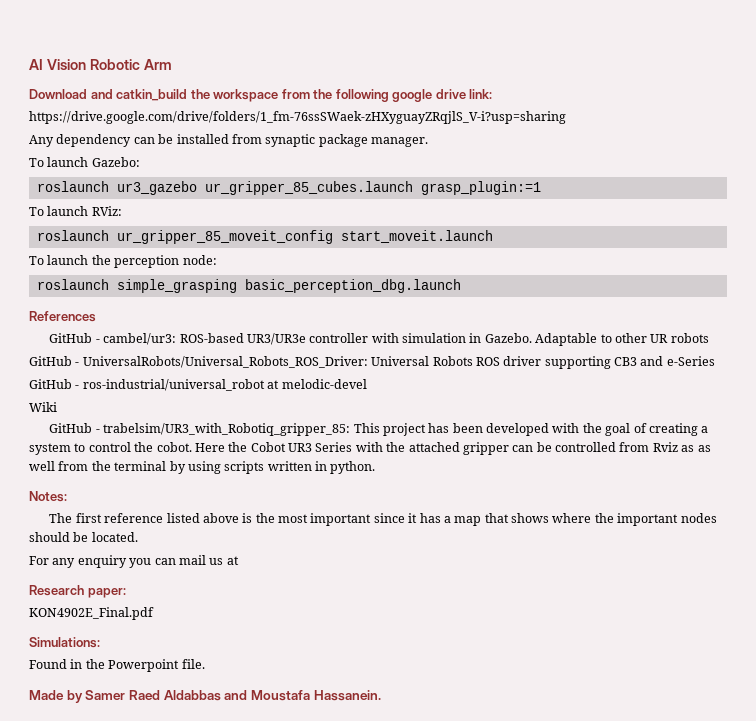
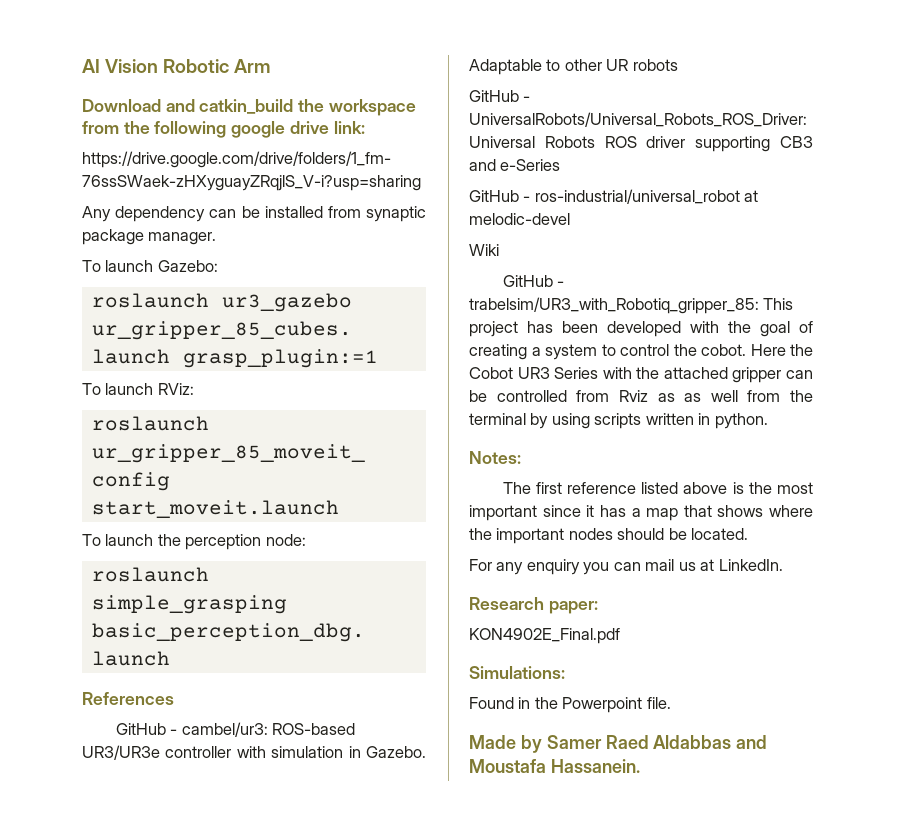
(239, 560) none -> [718,559,783,571] LinkedIn.

